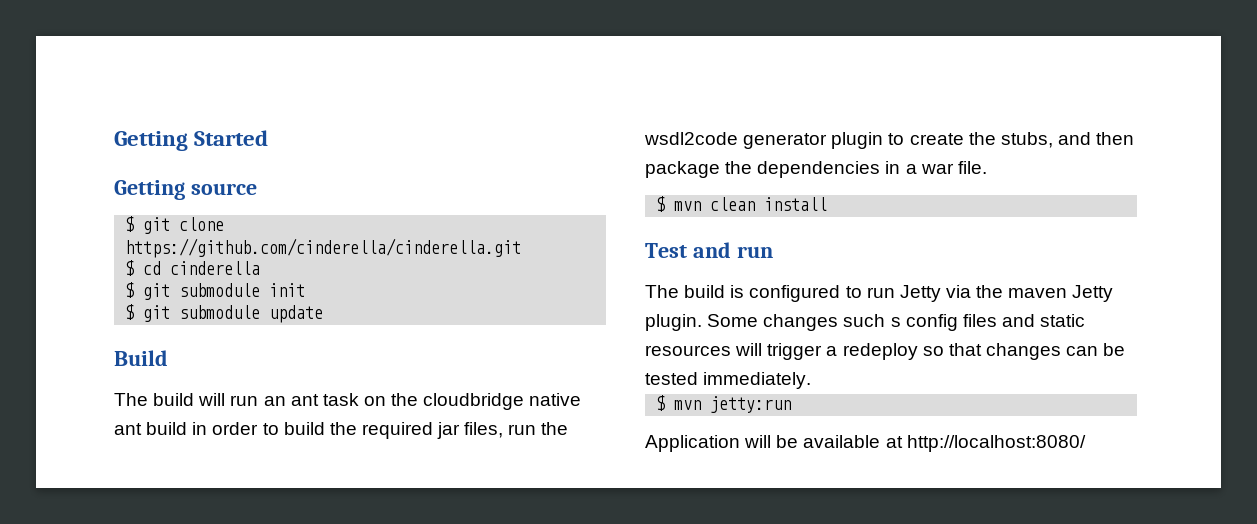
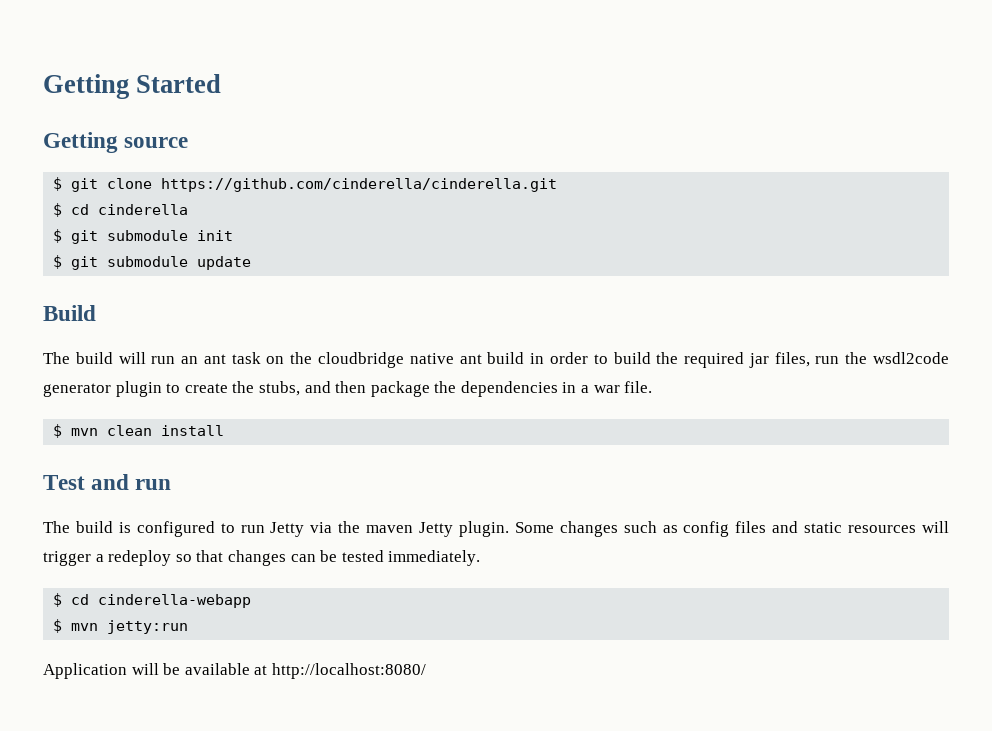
[890,317,901,327] s -> [662,525,678,533] as
(812, 380) none -> [53,593,252,608] // $ cd cinderella-webapp

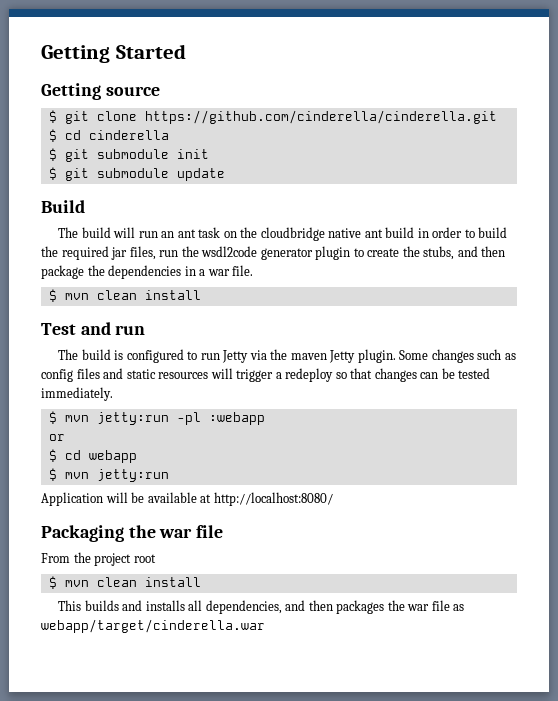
[53,593,252,608] // $ cd cinderella-webapp -> [48,411,265,425] [48,434,65,441] [48,449,137,463] // $ mvn jetty:run -pl :webapp // or // $ cd webapp
(426, 671) none -> [41,525,224,542] [41,552,156,566] [48,576,201,589] [58,600,465,614] [41,619,265,633] // Packaging the war file // From the project root // $ mvn clean install // This builds and installs all dependencies, and then packages the war file as webapp/target/cinderella.war

